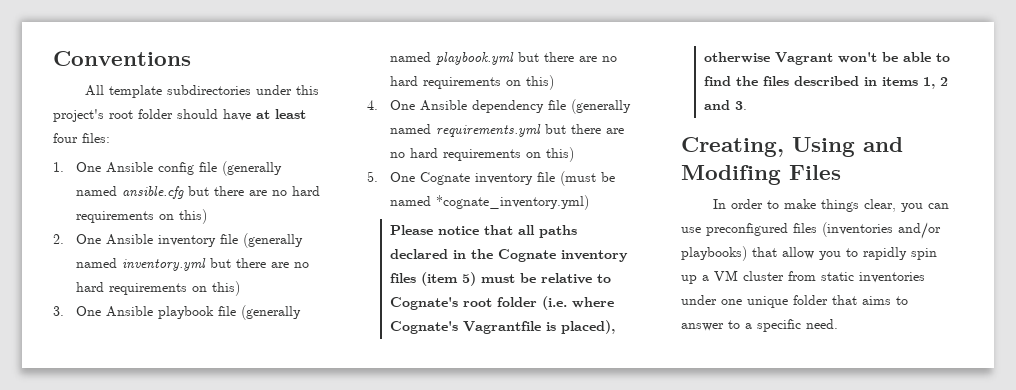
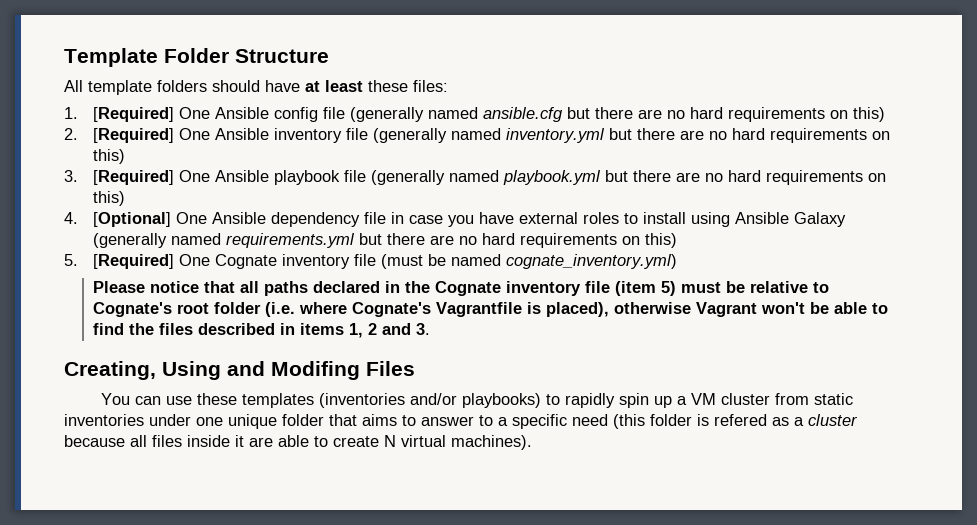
[53,51,191,66] Conventions -> [64,48,329,67] Template Folder Structure
[166,85,319,95] [53,109,173,122] subdirectories under this project's root folder -> [157,80,207,92] folders
[53,133,78,143] four -> [368,80,408,92] these
(64, 167) none -> [93,107,175,122] [Required]
(64, 239) none -> [93,128,175,143] [Required]
(64, 311) none -> [93,170,175,185] [Required]
(378, 105) none -> [93,212,172,227] [Optional]
(567, 105) none -> [391,212,847,227] in case you have external roles to install using Ansible Galaxy
(378, 176) none -> [93,254,175,269] [Required]
[436,195,590,210] *cognate_inventory.yml) -> [506,254,678,269] cognate_inventory.yml)
[390,273,417,283] files -> [585,281,611,293] file
[712,199,949,212] [681,222,941,239] [681,246,841,261] In order to make things clear, you can use preconfigured files (inventories and/or playbooks) that allow you -> [101,393,542,408] You can use these templates (inventories and/or playbooks)
[806,319,838,329] need. -> [572,414,858,429] [64,435,532,450] need (this folder is refered as a cluster because all files inside it are able to create N virtual machines).

